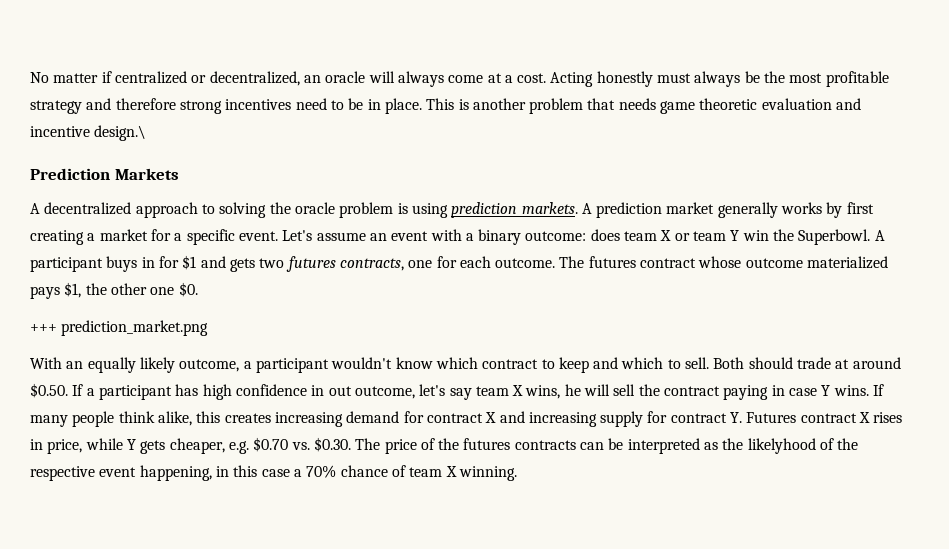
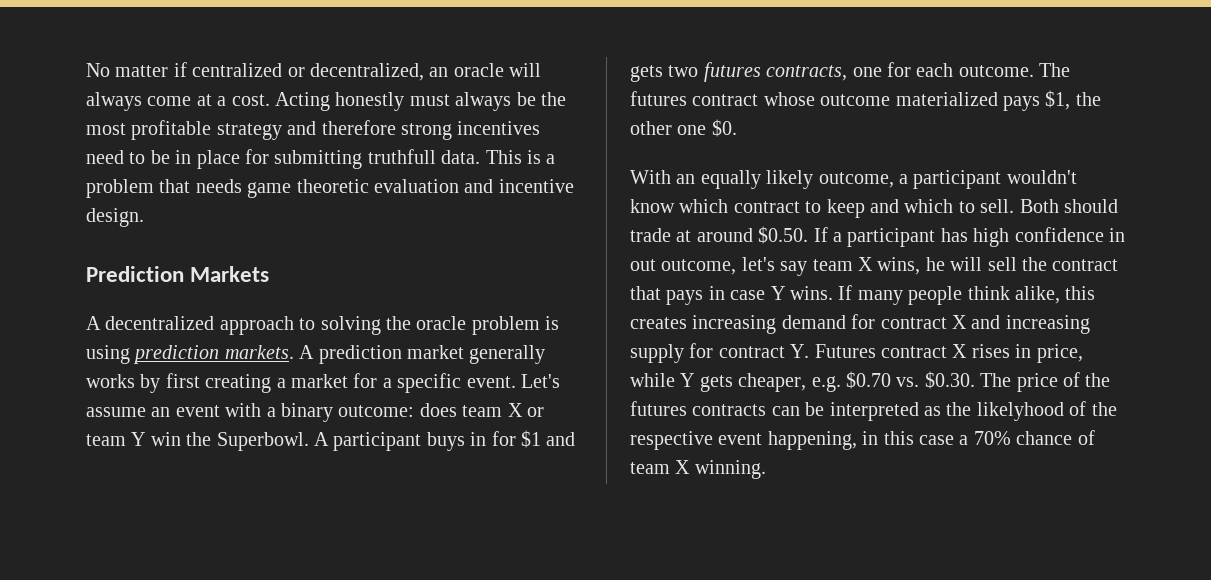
[384,98,422,114] place. -> [196,149,481,169] place for submitting truthfull data.
[472,98,526,110] another -> [546,154,556,164] a
[94,125,147,141] design.\ -> [86,208,144,227] design.
[30,320,209,336] // +++ prediction_market.png -> (737, 128) none
[723,385,769,400] paying -> [630,286,704,305] that pays

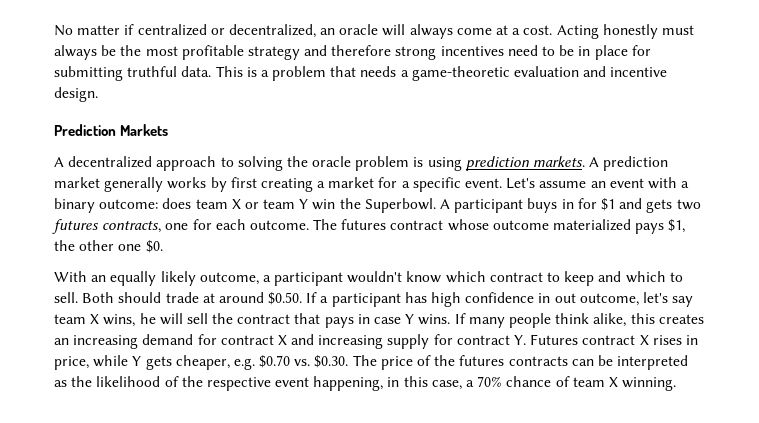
[367,149,436,164] truthfull -> [127,66,178,77] truthful
[247,179,369,198] game theoretic -> [400,66,510,81] a game-theoretic
(687, 323) none -> [54,338,69,345] an
[976,402,1064,421] likelyhood -> [96,376,161,387] likelihood
[919,435,954,445] case -> [431,380,462,390] case,

